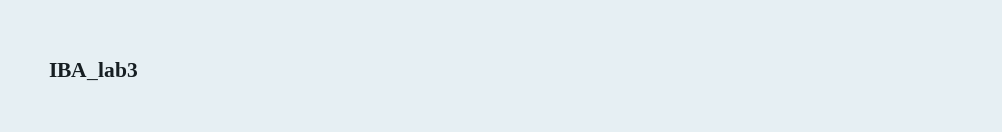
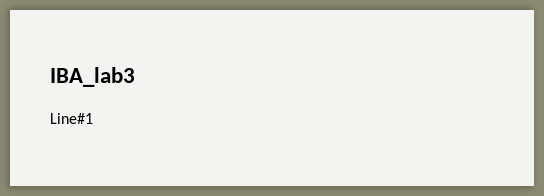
(138, 71) none -> [50,113,93,124] // Line#1

